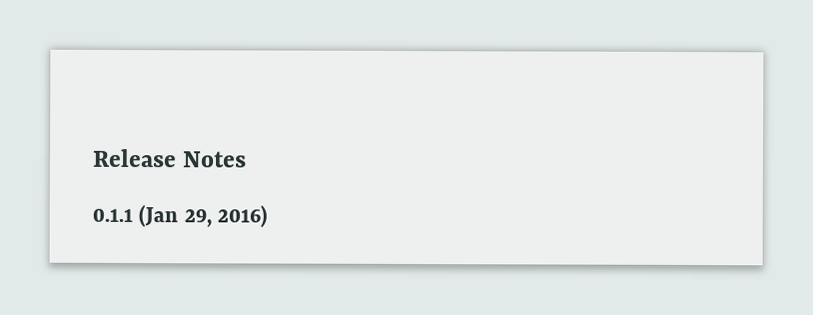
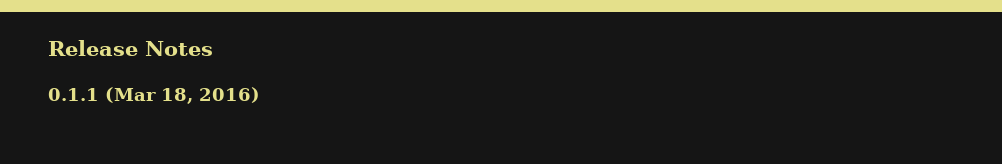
[138,205,212,228] (Jan 29, -> [105,87,193,104] (Mar 18,

